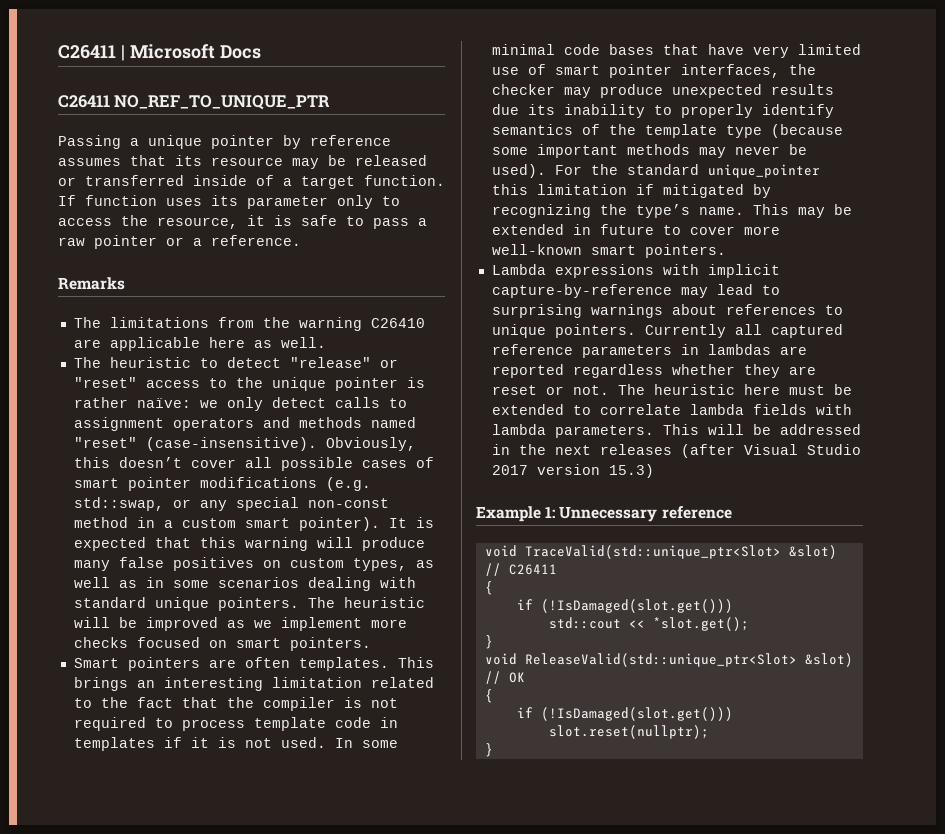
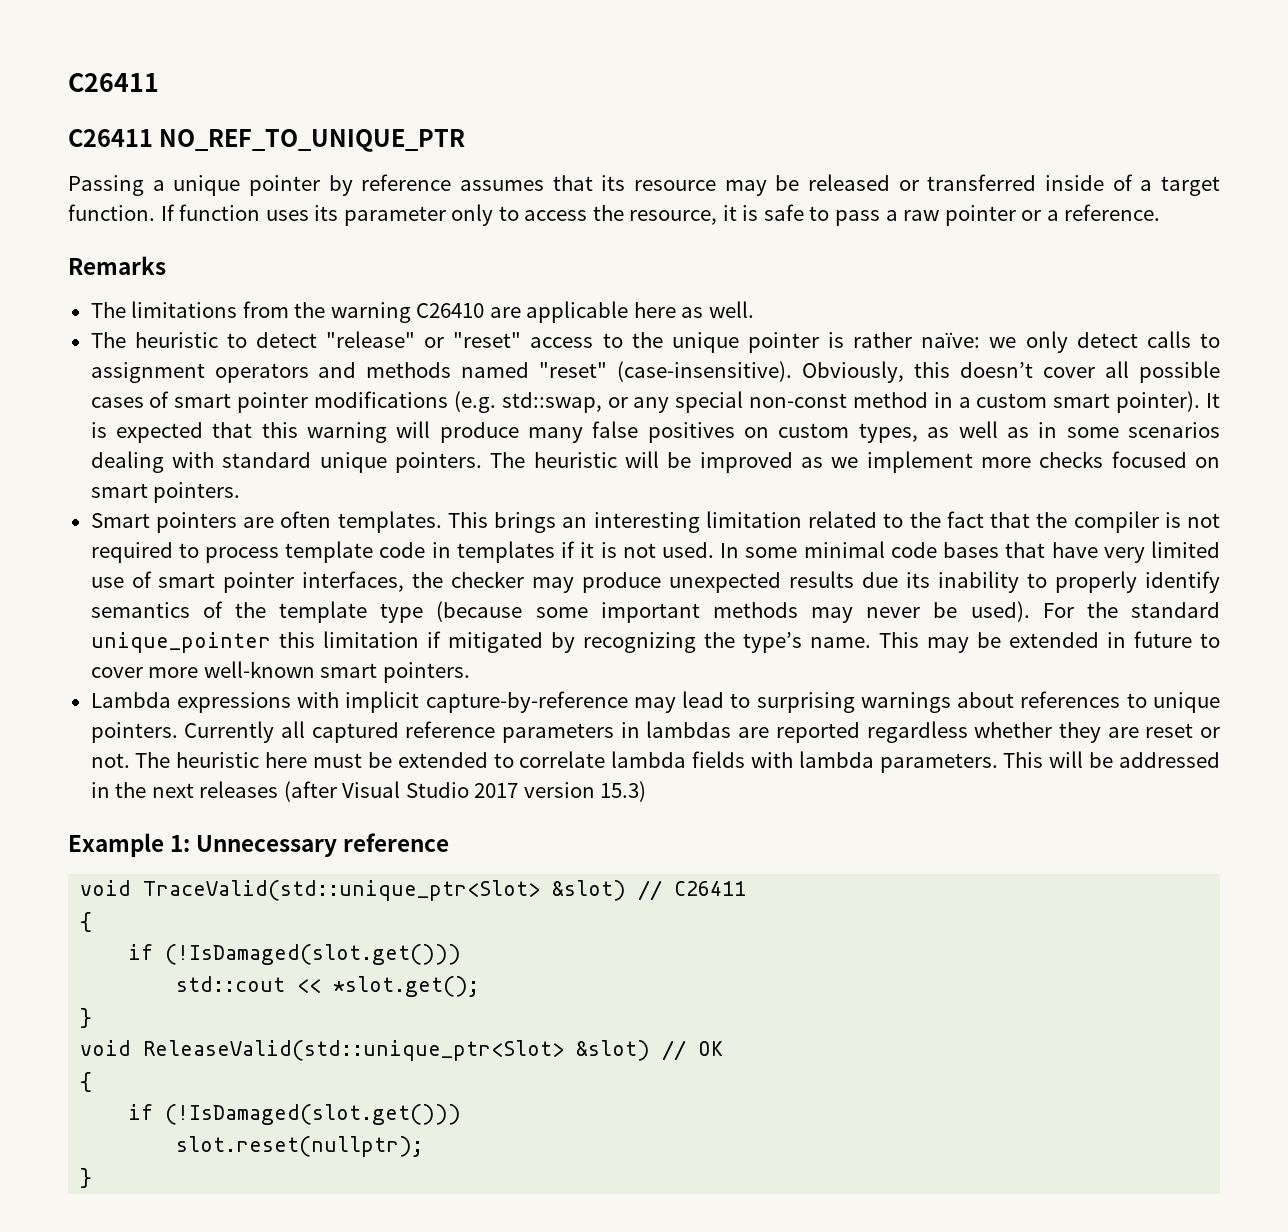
[58,44,261,61] C26411 | Microsoft Docs -> [68,73,159,92] C26411

